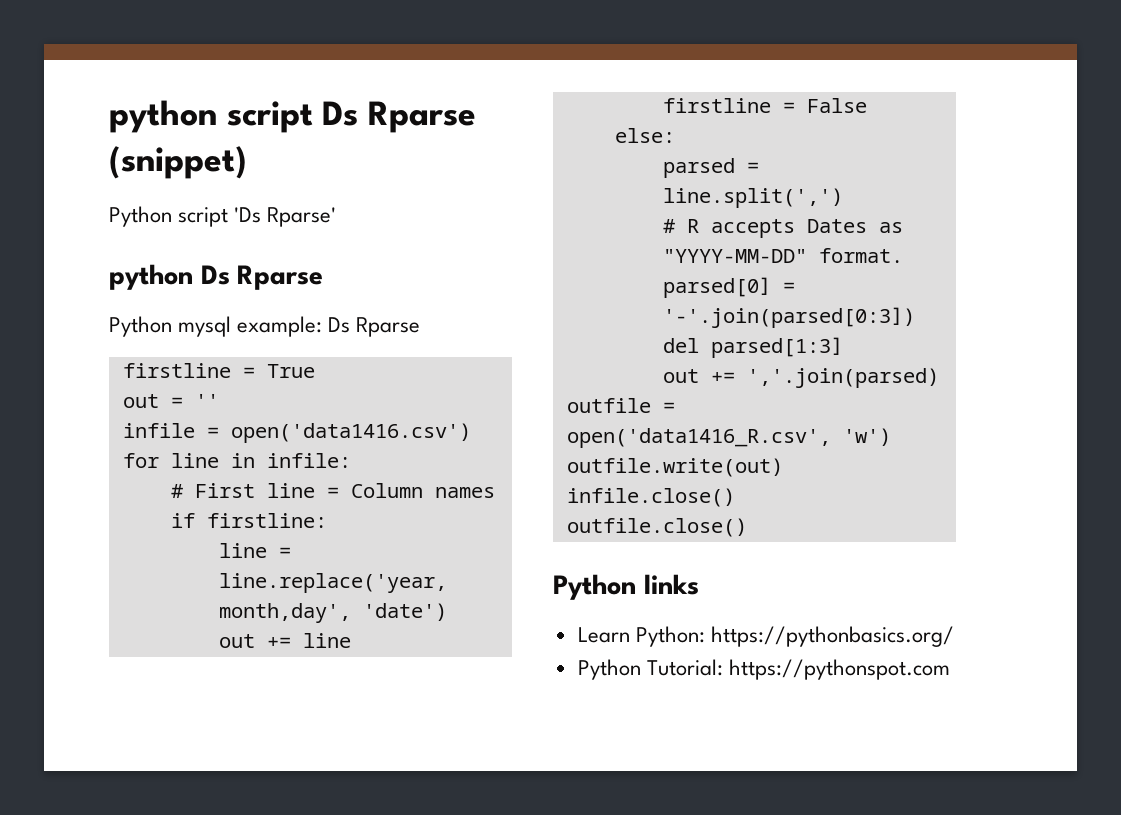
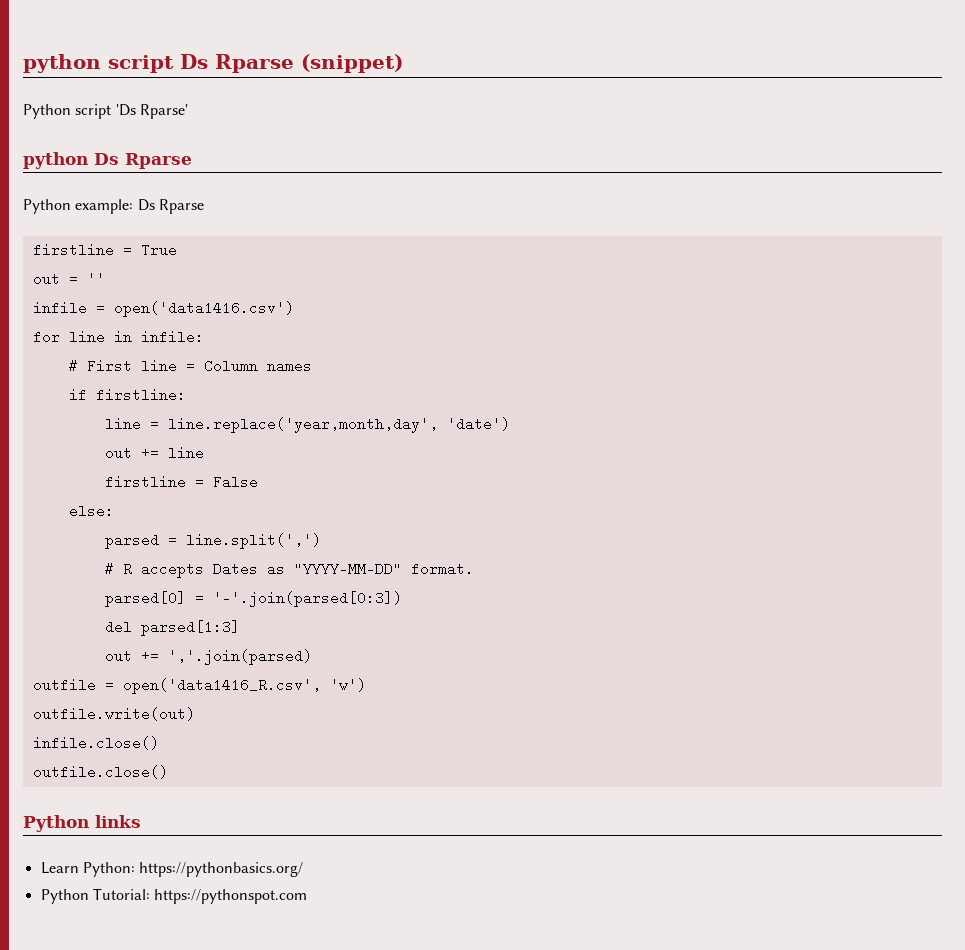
[178,316,232,337] mysql -> (71, 206) none

